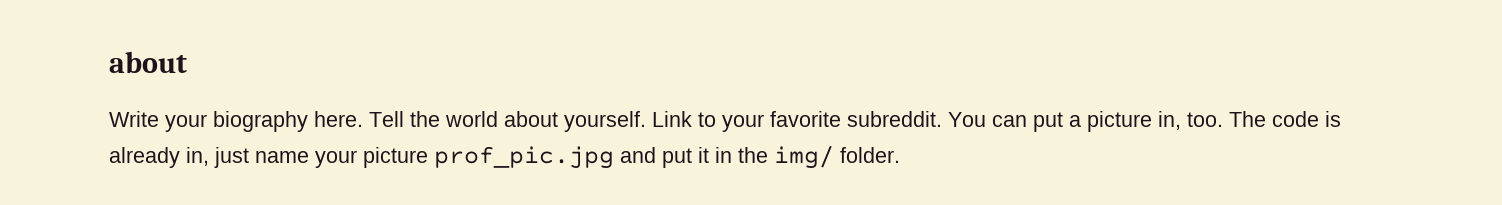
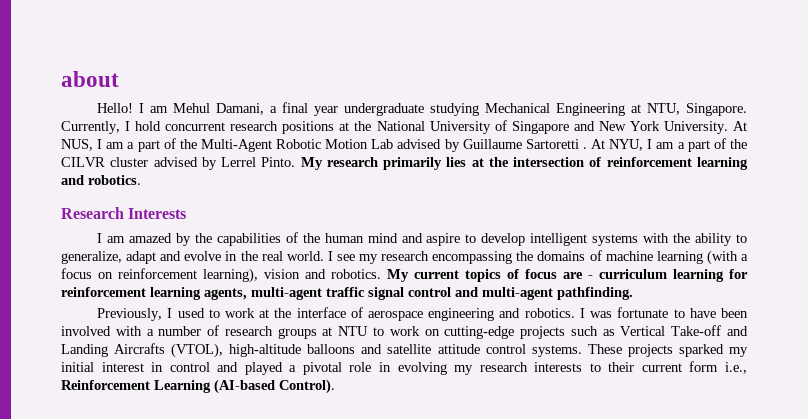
[109,111,1341,132] [109,145,900,169] Write your biography here. Tell the world about yourself. Link to your favorite subreddit. You can put a picture in, too. The code is already in, just name your picture prof_pic.jpg and put it in the img/ folder. -> [97,102,747,116] [61,120,747,134] [61,138,748,152] [61,157,748,170] [61,175,141,185] [61,207,187,219] [97,232,748,246] [61,250,748,265] [61,268,748,283] [61,287,633,300] [97,307,749,321] [61,325,749,339] [61,343,749,358] [61,361,747,375] [61,379,335,394] Hello! I am Mehul Damani, a final year undergraduate studying Mechanical Engineering at NTU, Singapore. Currently, I hold concurrent research positions at the National University of Singapore and New York University. At NUS, I am a part of the Multi-Agent Robotic Motion Lab advised by Guillaume Sartoretti . At NYU, I am a part of the CILVR cluster advised by Lerrel Pinto. My research primarily lies at the intersection of reinforcement learning and robotics. // Research Interests // I am amazed by the capabilities of the human mind and aspire to develop intelligent systems with the ability to generalize, adapt and evolve in the real world. I see my research encompassing the domains of machine learning (with a focus on reinforcement learning), vision and robotics. My current topics of focus are - curriculum learning for reinforcement learning agents, multi-agent traffic signal control and multi-agent pathfinding. // Previously, I used to work at the interface of aerospace engineering and robotics. I was fortunate to have been involved with a number of research groups at NTU to work on cutting-edge projects such as Vertical Take-off and Landing Aircrafts (VTOL), high-altitude balloons and satellite attitude control systems. These projects sparked my initial interest in control and played a pivotal role in evolving my research interests to their current form i.e., Reinforcement Learning (AI-based Control).

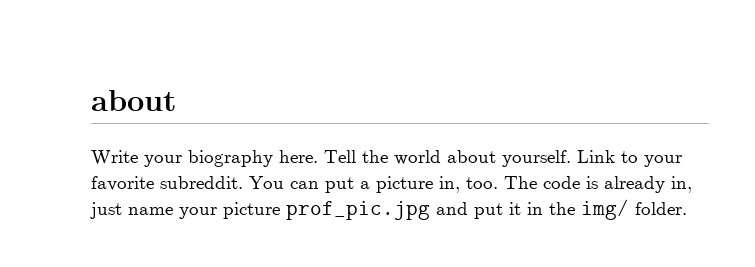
[97,102,747,116] [61,120,747,134] [61,138,748,152] [61,157,748,170] [61,175,141,185] [61,207,187,219] [97,232,748,246] [61,250,748,265] [61,268,748,283] [61,287,633,300] [97,307,749,321] [61,325,749,339] [61,343,749,358] [61,361,747,375] [61,379,335,394] Hello! I am Mehul Damani, a final year undergraduate studying Mechanical Engineering at NTU, Singapore. Currently, I hold concurrent research positions at the National University of Singapore and New York University. At NUS, I am a part of the Multi-Agent Robotic Motion Lab advised by Guillaume Sartoretti . At NYU, I am a part of the CILVR cluster advised by Lerrel Pinto. My research primarily lies at the intersection of reinforcement learning and robotics. // Research Interests // I am amazed by the capabilities of the human mind and aspire to develop intelligent systems with the ability to generalize, adapt and evolve in the real world. I see my research encompassing the domains of machine learning (with a focus on reinforcement learning), vision and robotics. My current topics of focus are - curriculum learning for reinforcement learning agents, multi-agent traffic signal control and multi-agent pathfinding. // Previously, I used to work at the interface of aerospace engineering and robotics. I was fortunate to have been involved with a number of research groups at NTU to work on cutting-edge projects such as Vertical Take-off and Landing Aircrafts (VTOL), high-altitude balloons and satellite attitude control systems. These projects sparked my initial interest in control and played a pivotal role in evolving my research interests to their current form i.e., Reinforcement Learning (AI-based Control). -> [91,150,682,167] [91,176,692,193] [90,199,687,220] Write your biography here. Tell the world about yourself. Link to your favorite subreddit. You can put a picture in, too. The code is already in, just name your picture prof_pic.jpg and put it in the img/ folder.

